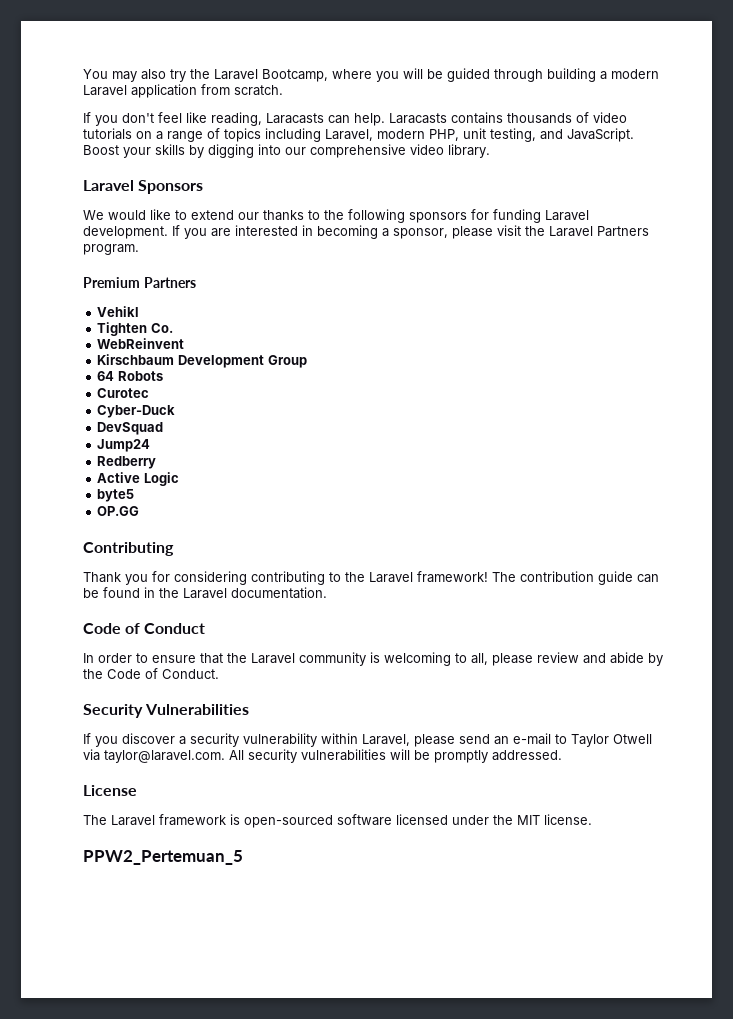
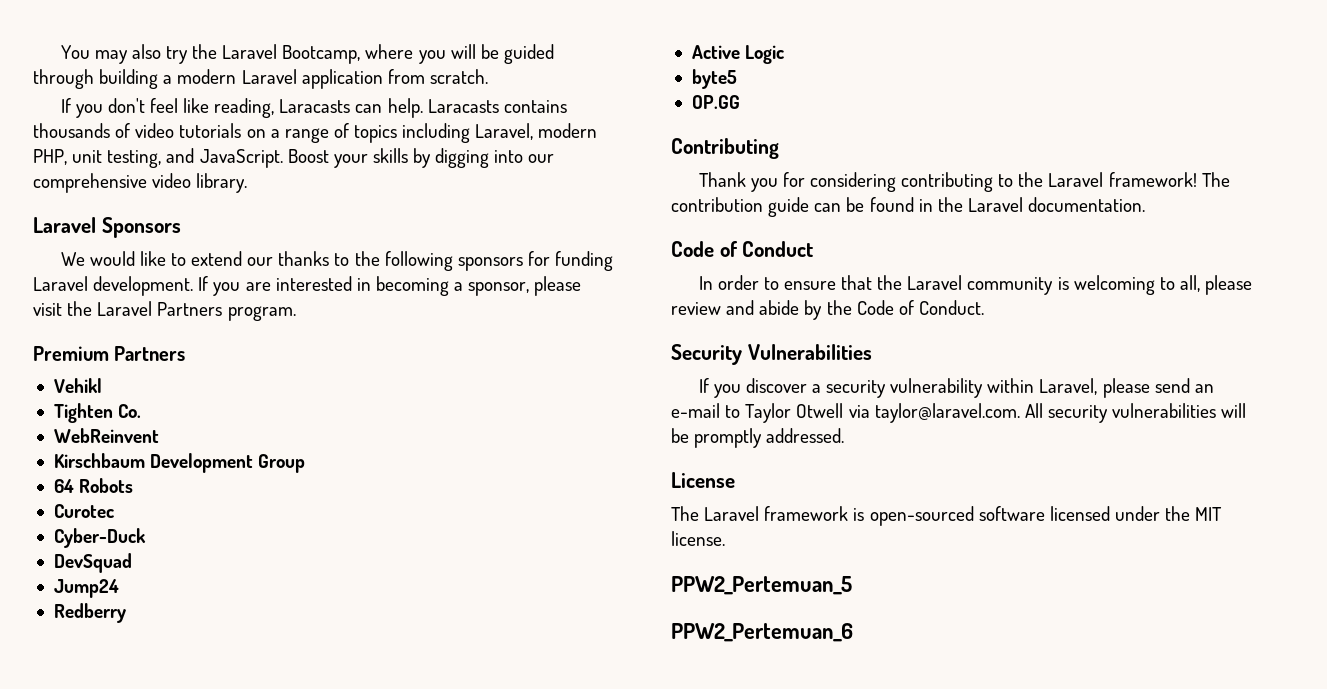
(243, 857) none -> [671,623,853,642] // PPW2_Pertemuan_6

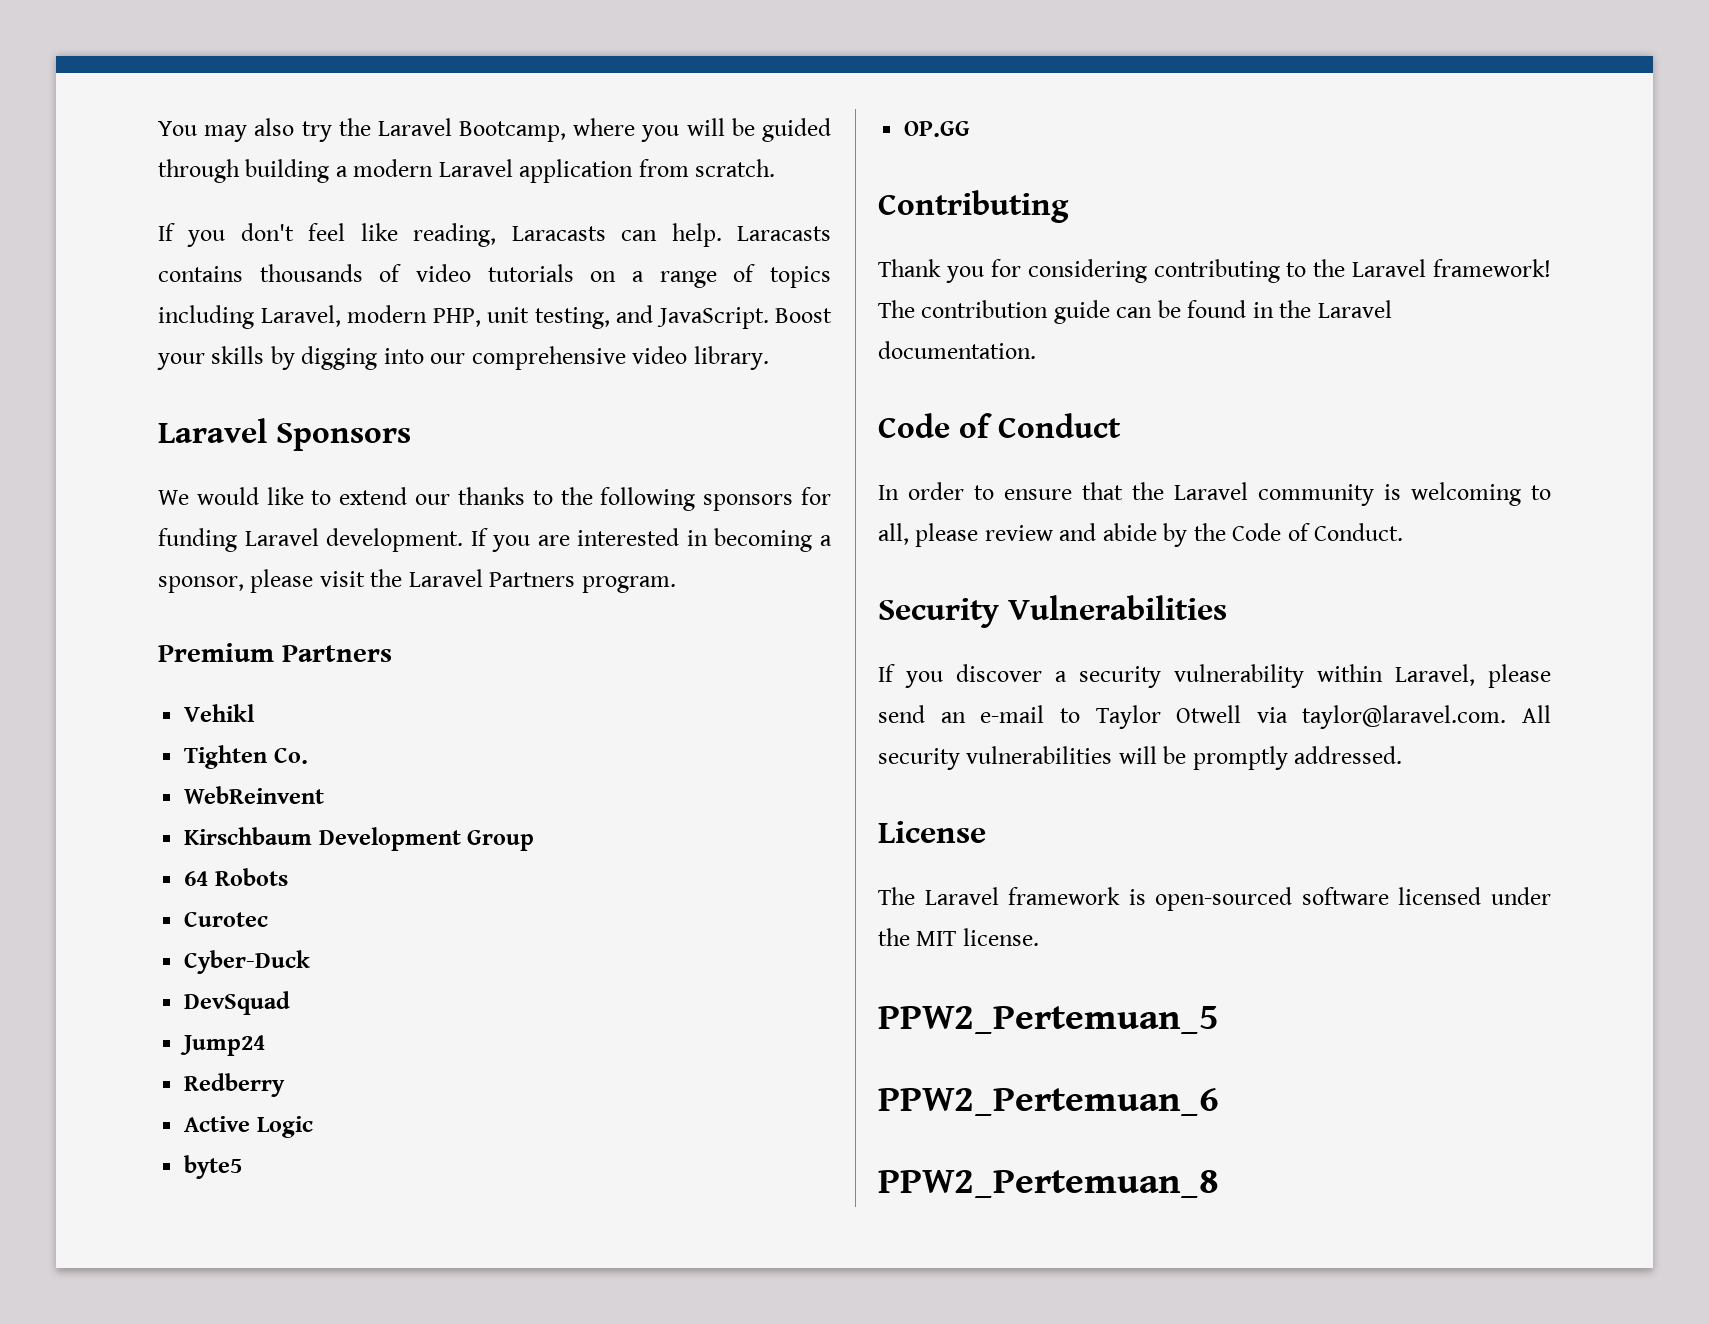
(853, 632) none -> [878,1170,1219,1198] // PPW2_Pertemuan_8

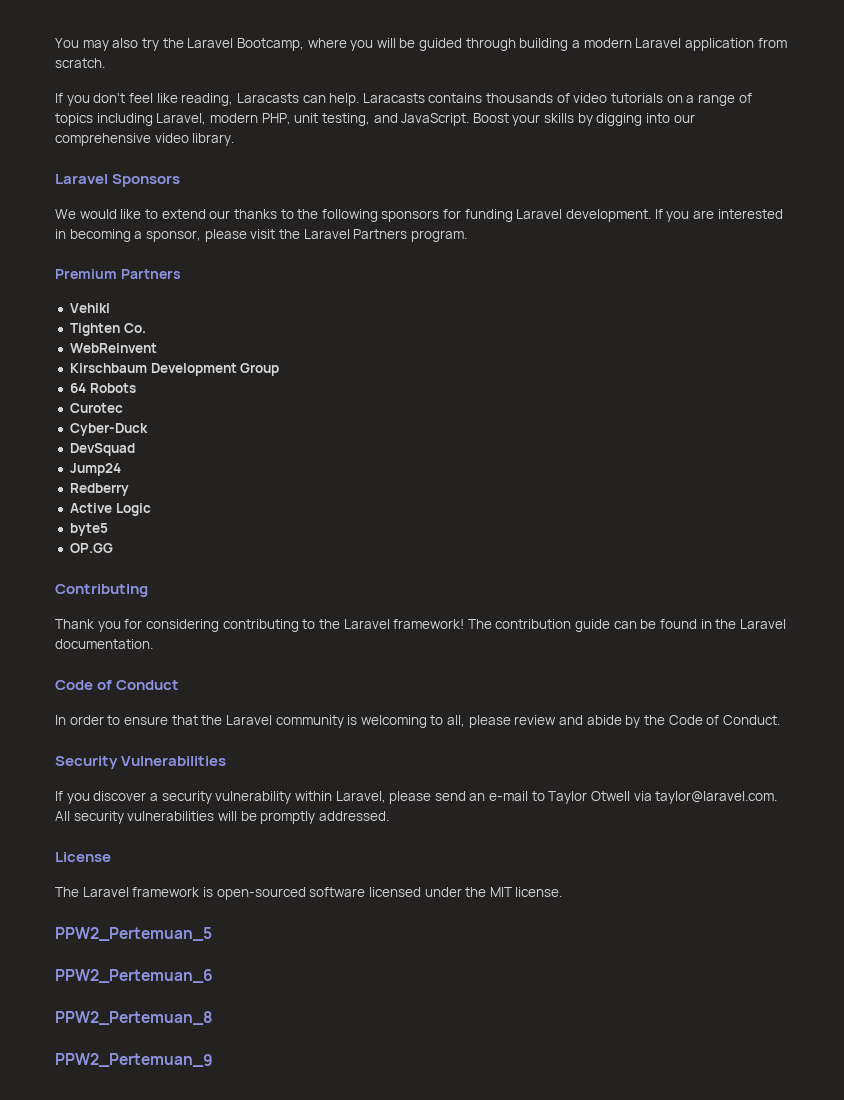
(1219, 1184) none -> [55,1053,213,1067] // PPW2_Pertemuan_9

